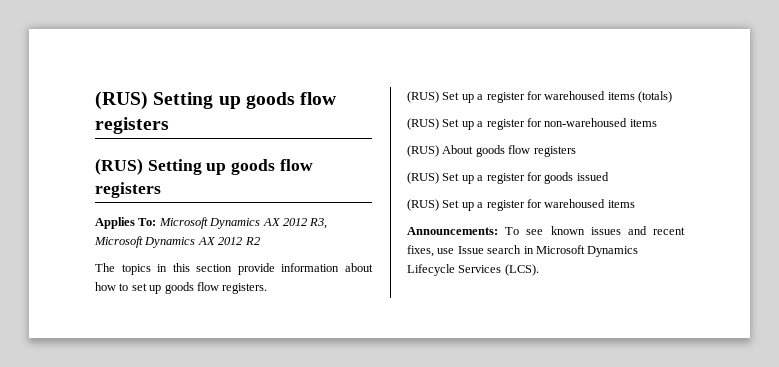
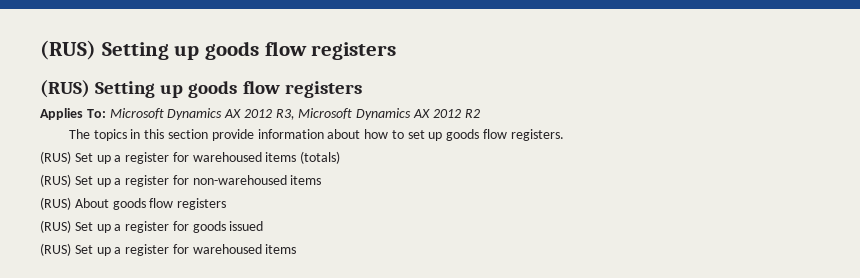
[407,226,685,235] [407,245,639,257] [407,264,539,276] // Announcements: To see known issues and recent fixes, use Issue search in Microsoft Dynamics Lifecycle Services (LCS). -> (297, 249) none

